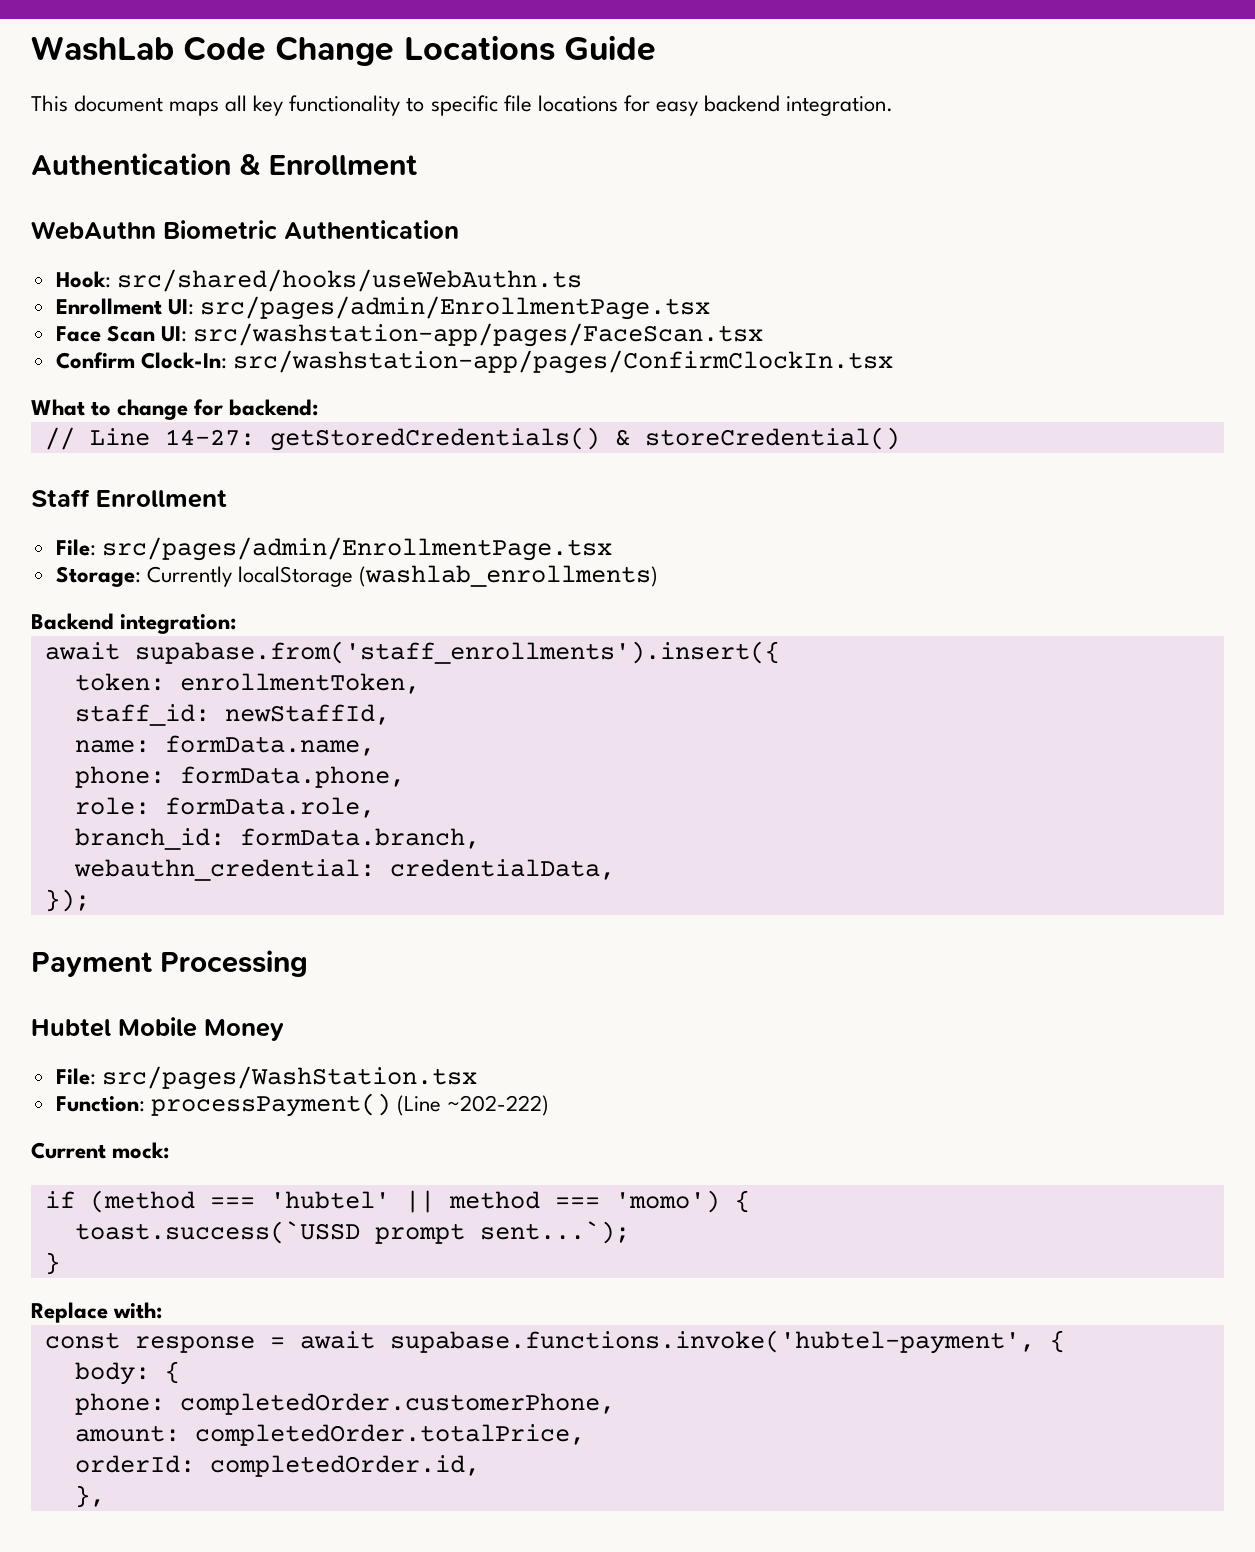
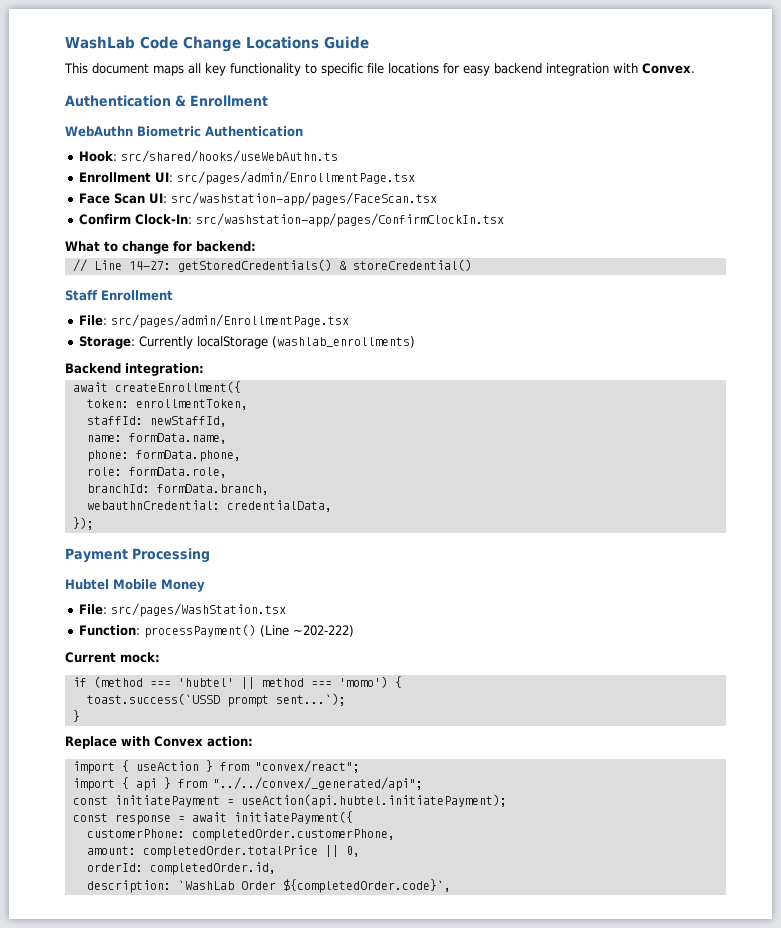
[785,96,893,116] integration. -> [546,63,695,76] integration with Convex.
[134,641,780,664] supabase.from('staff_enrollments').insert({ -> [114,381,241,393] createEnrollment({
[74,704,210,726] staff_id: -> [86,416,143,425] staffId:
[74,828,225,850] branch_id: -> [86,484,150,493] branchId:
[73,859,375,881] webauthn_credential: -> [86,500,220,510] webauthnCredential:
[113,1302,163,1319] with: -> [121,736,253,747] [72,760,360,774] [72,777,423,791] [72,794,507,808] with Convex action: // import { useAction } from "convex/react"; // import { api } from "../../convex/_generated/api"; // const initiatePayment = useAction(api.hubtel.initiatePayment);
[389,1330,1065,1354] [74,1361,180,1385] [74,1393,165,1415] supabase.functions.invoke('hubtel-payment', { // body: { // phone: -> [233,811,353,824] [86,829,185,838] initiatePayment({ // customerPhone:
[194,1424,585,1446] completedOrder.totalPrice, -> [142,845,360,858] completedOrder.totalPrice || 0,
[74,1485,105,1508] }, -> [86,879,451,893] description: `WashLab Order ${completedOrder.code}`,

